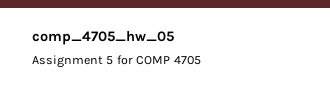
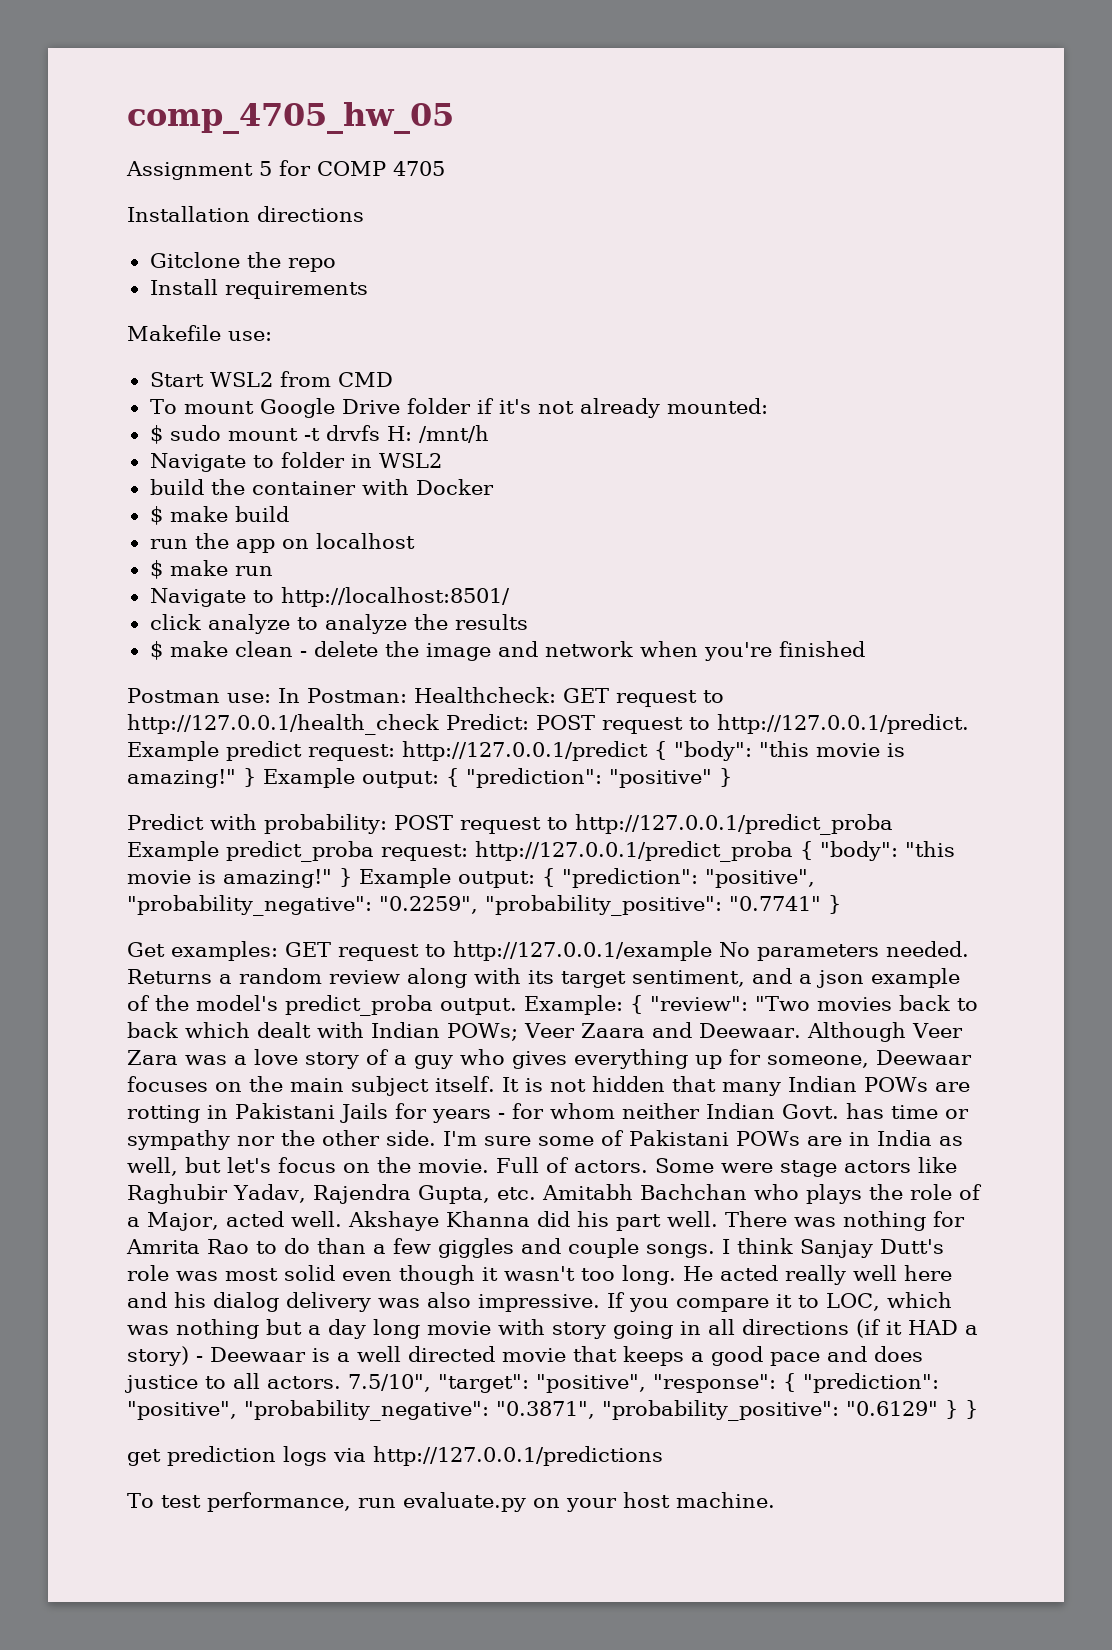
(201, 60) none -> [127,206,364,222] [149,252,336,272] [149,279,368,299] [127,325,272,341] [149,371,393,387] [149,398,768,418] [149,425,489,444] [149,452,442,472] [149,479,494,495] [149,506,289,525] [149,533,415,553] [149,560,273,579] [149,587,510,607] [149,614,528,634] [149,641,865,661] [127,687,724,707] [127,714,969,735] [127,741,905,761] [127,768,732,788] [127,814,893,835] [127,841,955,862] [127,868,815,888] [127,895,841,916] [127,941,969,961] [127,968,960,988] [127,995,978,1016] [127,1022,963,1042] [127,1049,972,1069] [127,1076,970,1096] [127,1103,969,1123] [127,1130,963,1150] [127,1157,957,1177] [127,1184,982,1204] [127,1211,965,1231] [126,1238,944,1258] [127,1265,952,1285] [127,1292,952,1312] [127,1319,978,1339] [127,1346,923,1366] [124,1373,939,1393] [127,1400,978,1421] [127,1446,663,1466] [127,1492,775,1512] // Installation directions // Gitclone the repo // Install requirements // Makefile use: // Start WSL2 from CMD // To mount Google Drive folder if it's not already mounted: // $ sudo mount -t drvfs H: /mnt/h // Navigate to folder in WSL2 // build the container with Docker // $ make build // run the app on localhost // $ make run // Navigate to http://localhost:8501/ // click analyze to analyze the results // $ make clean - delete the image and network when you're finished // Postman use: In Postman: Healthcheck: GET request to http://127.0.0.1/health_check Predict: POST request to http://127.0.0.1/predict. Example predict request: http://127.0.0.1/predict { "body": "this movie is amazing!" } Example output: { "prediction": "positive" } // Predict with probability: POST request to http://127.0.0.1/predict_proba Example predict_proba request: http://127.0.0.1/predict_proba { "body": "this movie is amazing!" } Example output: { "prediction": "positive", "probability_negative": "0.2259", "probability_positive": "0.7741" } // Get examples: GET request to http://127.0.0.1/example No parameters needed. Returns a random review along with its target sentiment, and a json example of the model's predict_proba output. Example: { "review": "Two movies back to back which dealt with Indian POWs; Veer Zaara and Deewaar. Although Veer Zara was a love story of a guy who gives everything up for someone, Deewaar focuses on the main subject itself. It is not hidden that many Indian POWs are rotting in Pakistani Jails for years - for whom neither Indian Govt. has time or sympathy nor the other side. I'm sure some of Pakistani POWs are in India as well, but let's focus on the movie. Full of actors. Some were stage actors like Raghubir Yadav, Rajendra Gupta, etc. Amitabh Bachchan who plays the role of a Major, acted well. Akshaye Khanna did his part well. There was nothing for Amrita Rao to do than a few giggles and couple songs. I think Sanjay Dutt's role was most solid even though it wasn't too long. He acted really well here and his dialog delivery was also impressive. If you compare it to LOC, which was nothing but a day long movie with story going in all directions (if it HAD a story) - Deewaar is a well directed movie that keeps a good pace and does justice to all actors. 7.5/10", "target": "positive", "response": { "prediction": "positive", "probability_negative": "0.3871", "probability_positive": "0.6129" } } // get prediction logs via http://127.0.0.1/predictions // To test performance, run evaluate.py on your host machine.

